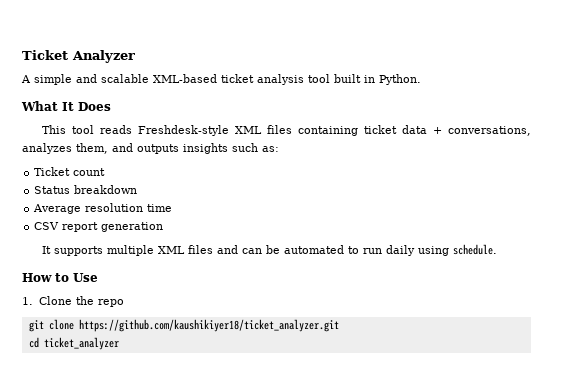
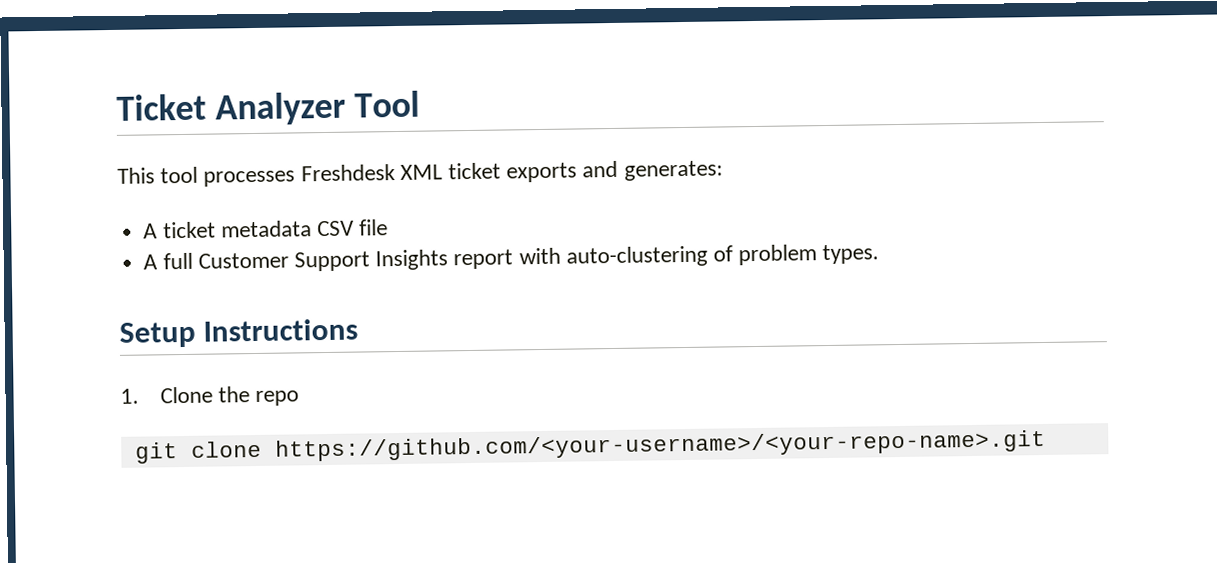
[21,74,421,85] [21,101,111,111] [42,125,531,136] [22,143,279,154] [34,167,106,176] [34,185,138,194] [33,203,173,214] [34,222,164,232] [42,244,498,256] [22,273,98,282] // A simple and scalable XML-based ticket analysis tool built in Python. // What It Does // This tool reads Freshdesk-style XML files containing ticket data + conversations, analyzes them, and outputs insights such as: // Ticket count // Status breakdown // Average resolution time // CSV report generation // It supports multiple XML files and can be automated to run daily using schedule. // How to Use -> [354,90,421,118] [117,160,723,187] [143,219,389,239] [143,244,880,272] [119,318,359,348] Tool // This tool processes Freshdesk XML ticket exports and generates: // A ticket metadata CSV file // A full Customer Support Insights report with auto-clustering of problem types. // Setup Instructions
[78,319,339,332] [28,337,119,350] https://github.com/kaushikiyer18/ticket_analyzer.git // cd ticket_analyzer -> [274,429,1046,462] https://github.com/<your-username>/<your-repo-name>.git

